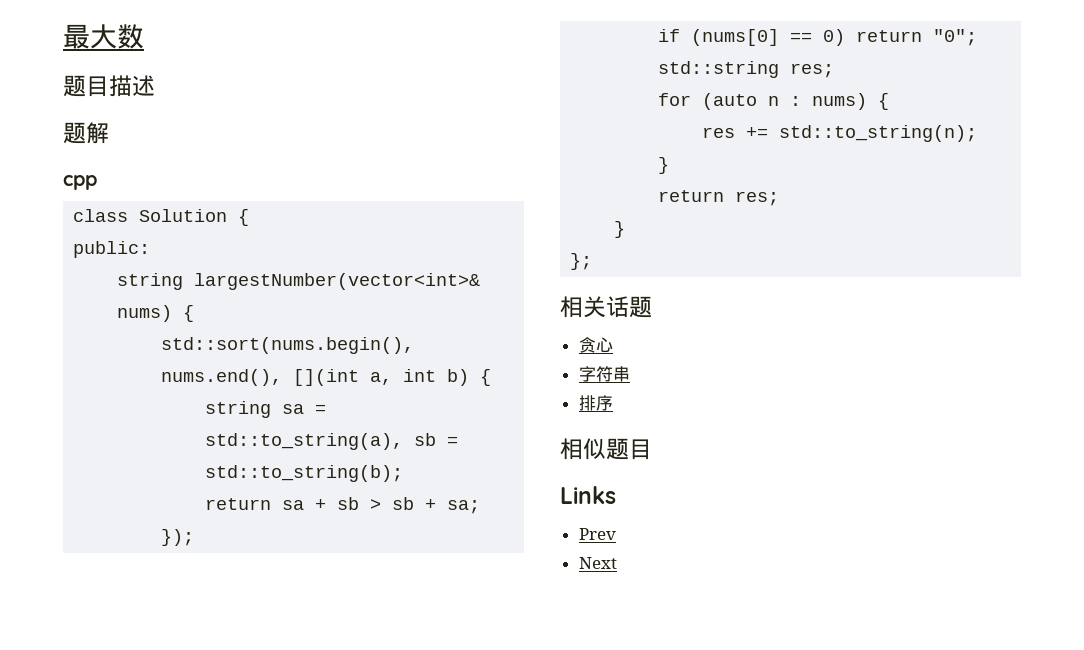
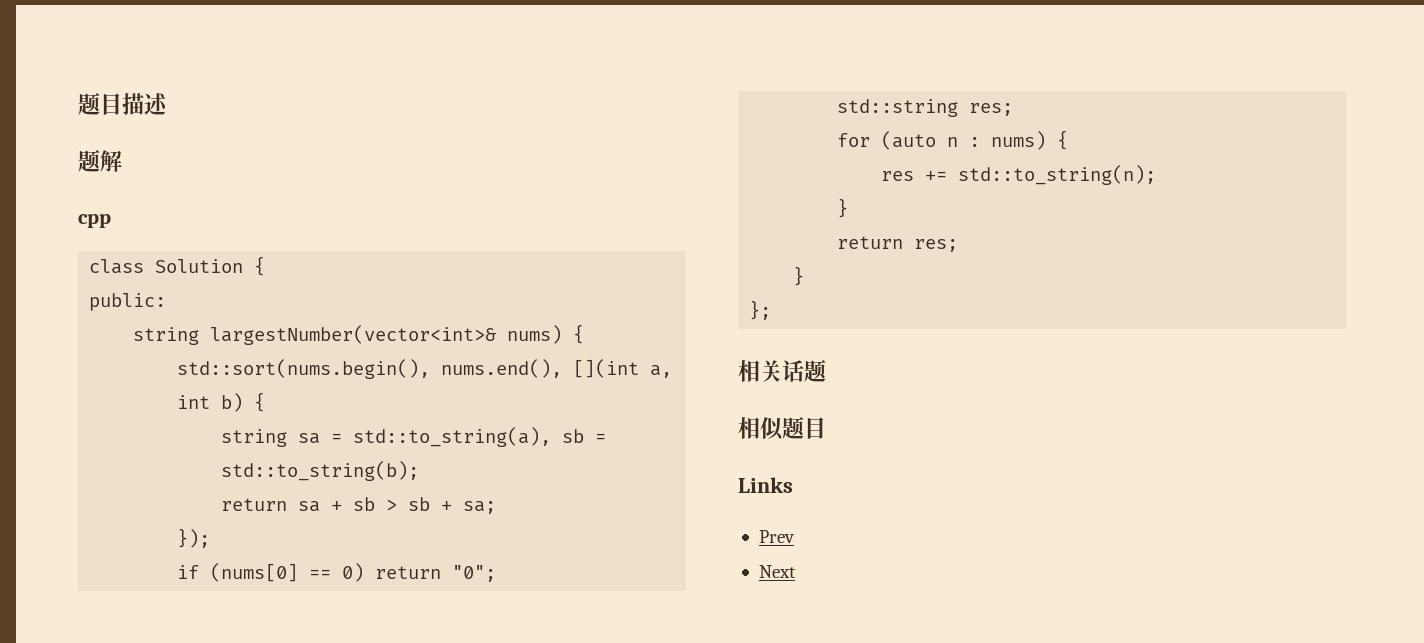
[63,24,144,49] 最大数 // -> (78, 103) none
[578,337,613,353] [578,366,630,382] [578,395,613,411] // 贪心 // 字符串 // 排序 -> (826, 370) none

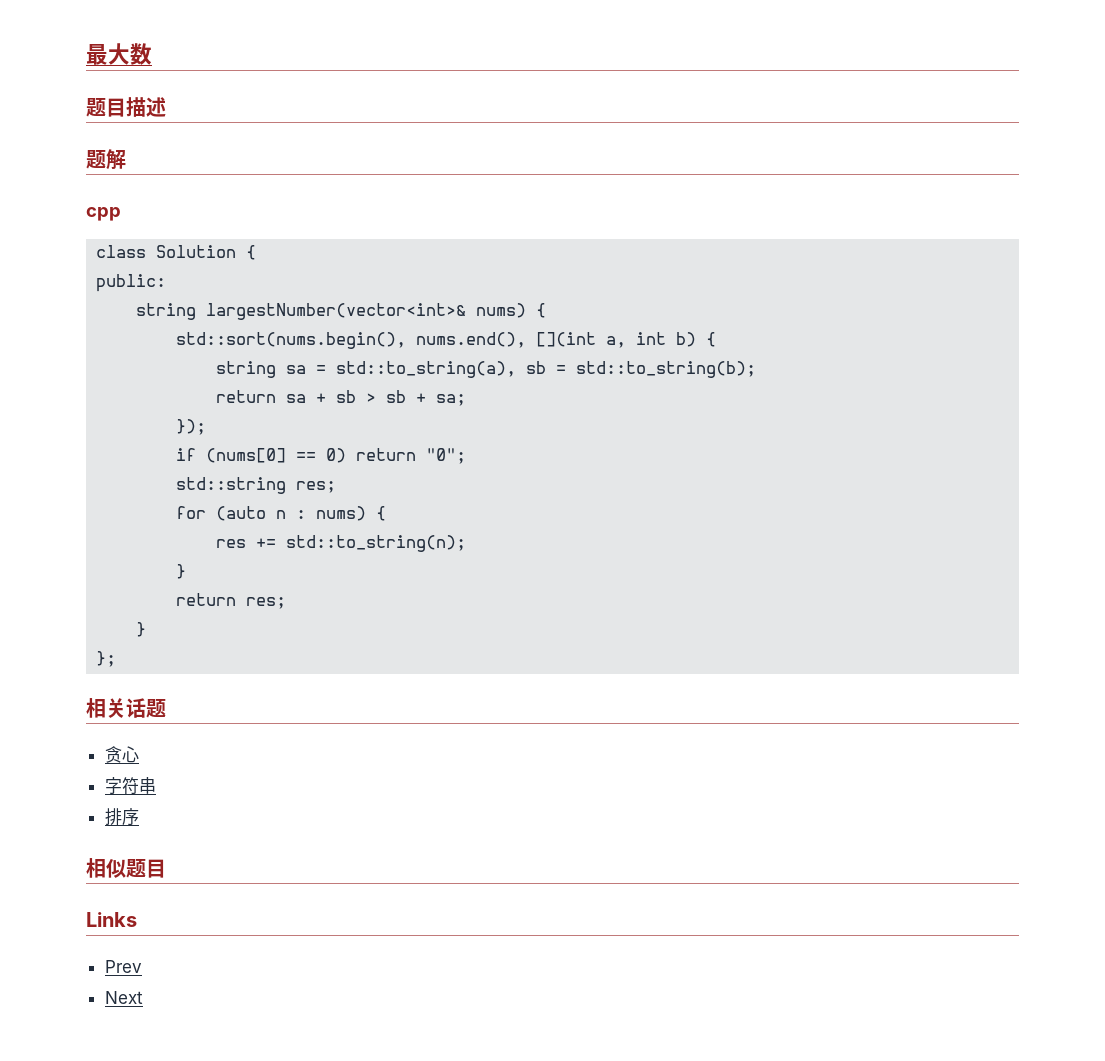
(78, 103) none -> [86,43,152,65] 最大数 //
(826, 370) none -> [104,746,139,763] [104,777,156,795] [104,808,139,826] // 贪心 // 字符串 // 排序

